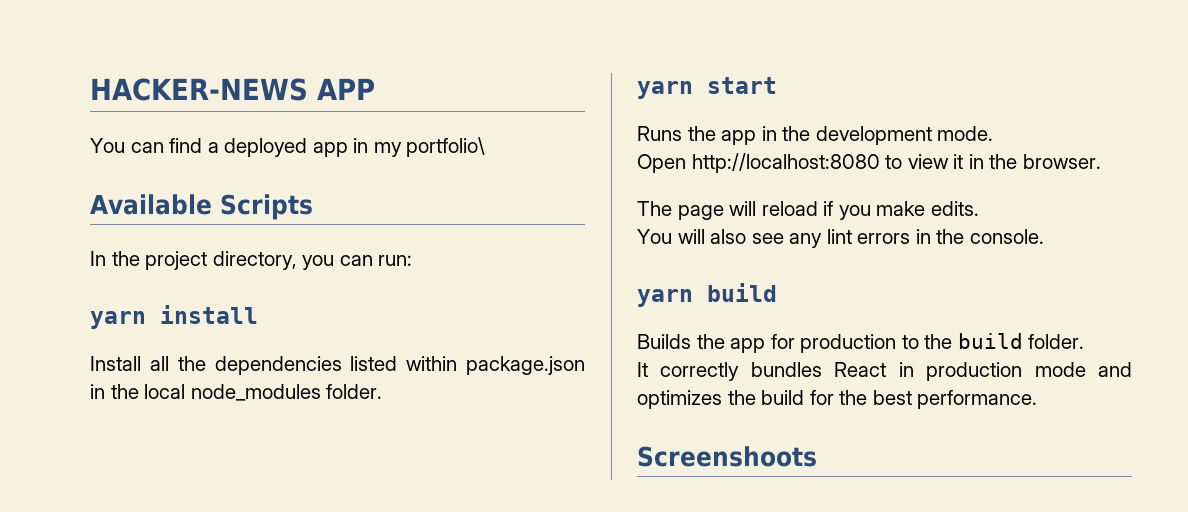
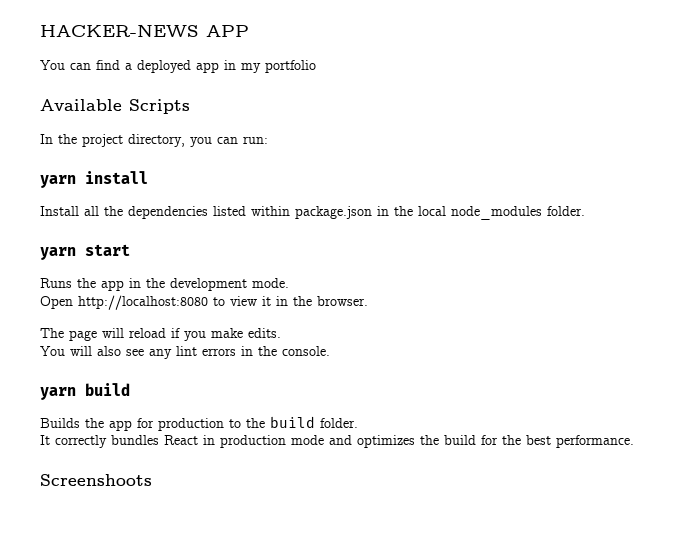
[406,137,486,157] portfolio\ -> [265,60,316,73] portfolio

